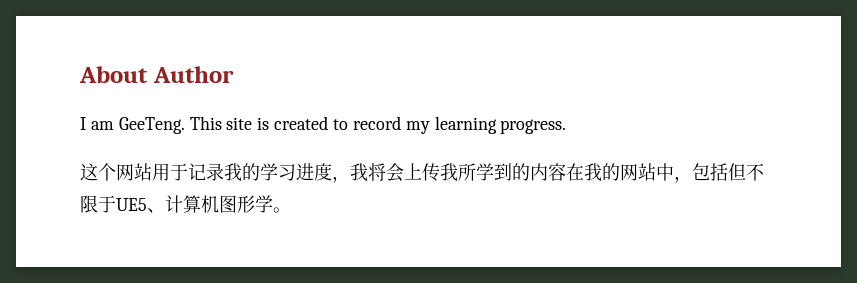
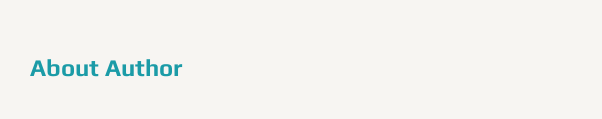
[80,116,567,134] [80,163,764,183] [80,195,291,213] // I am GeeTeng. This site is created to record my learning progress. // 这个网站用于记录我的学习进度，我将会上传我所学到的内容在我的网站中，包括但不限于UE5、计算机图形学。 -> (184, 68) none

